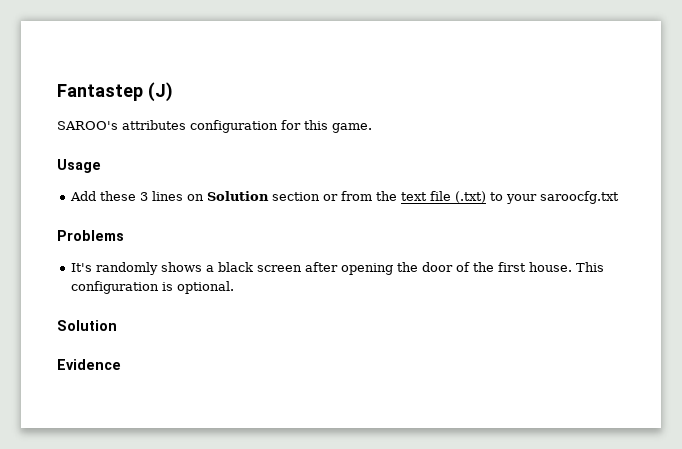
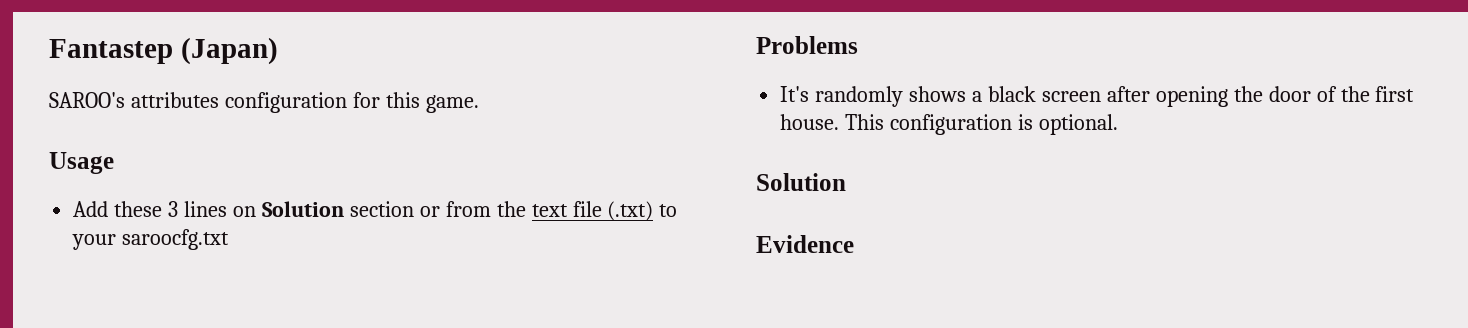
[147,82,173,102] (J) -> [180,37,278,65] (Japan)

